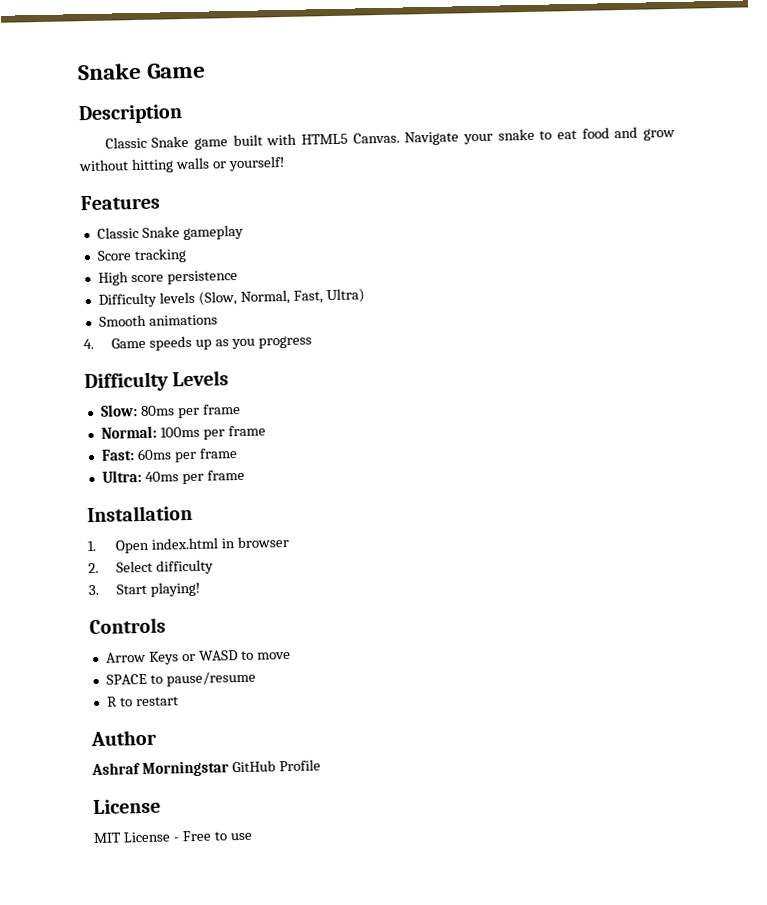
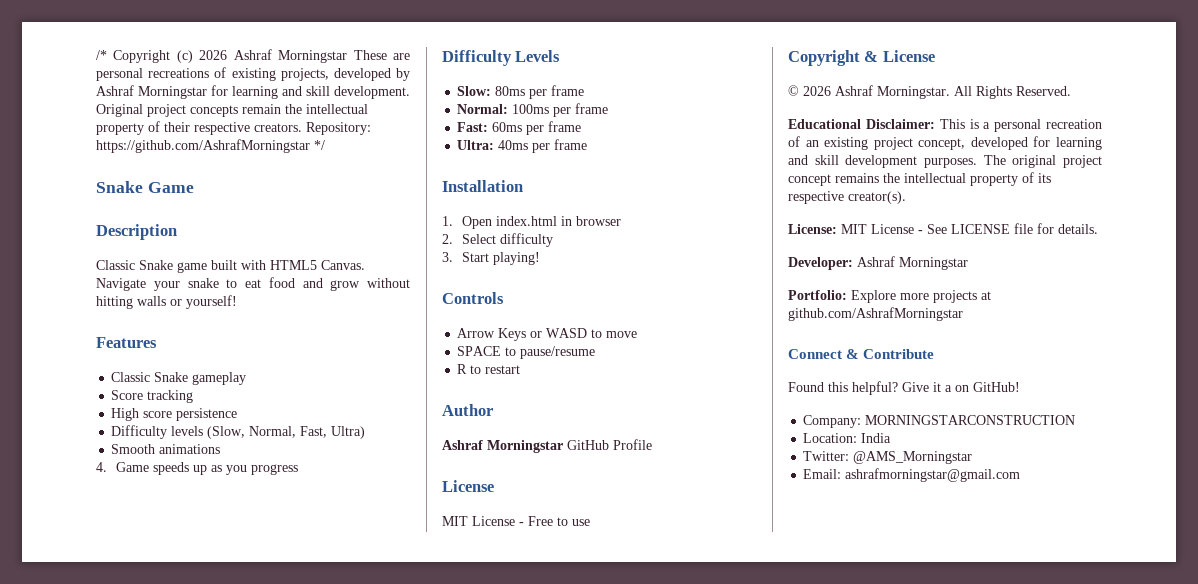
(77, 71) none -> [96,49,410,63] [96,67,410,81] [96,85,410,99] [96,104,368,117] [96,121,371,135] [96,139,325,153] /* Copyright (c) 2026 Ashraf Morningstar These are personal recreations of existing projects, developed by Ashraf Morningstar for learning and skill development. Original project concepts remain the intellectual property of their respective creators. Repository: https://github.com/AshrafMorningstar */ //
(252, 836) none -> [788,50,935,66] [788,85,1071,99] [788,119,1102,132] [788,136,1102,150] [788,155,1102,168] [788,172,1051,186] [788,191,906,204] [788,223,1098,234] [788,256,968,270] [788,290,991,303] [788,307,963,321] [788,349,935,359] [788,381,1020,395] [803,415,1076,428] [803,433,892,443] [803,451,973,464] [803,468,1021,482] // Copyright & License // © 2026 Ashraf Morningstar. All Rights Reserved. // Educational Disclaimer: This is a personal recreation of an existing project concept, developed for learning and skill development purposes. The original project concept remains the intellectual property of its respective creator(s). // License: MIT License - See LICENSE file for details. // Developer: Ashraf Morningstar // Portfolio: Explore more projects at github.com/AshrafMorningstar // Connect & Contribute // Found this helpful? Give it a on GitHub! // Company: MORNINGSTARCONSTRUCTION // Location: India // Twitter: @AMS_Morningstar // Email: ashrafmorningstar@gmail.com

